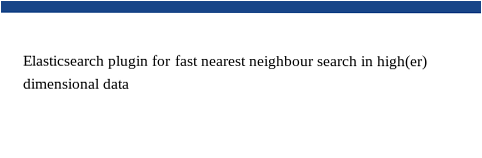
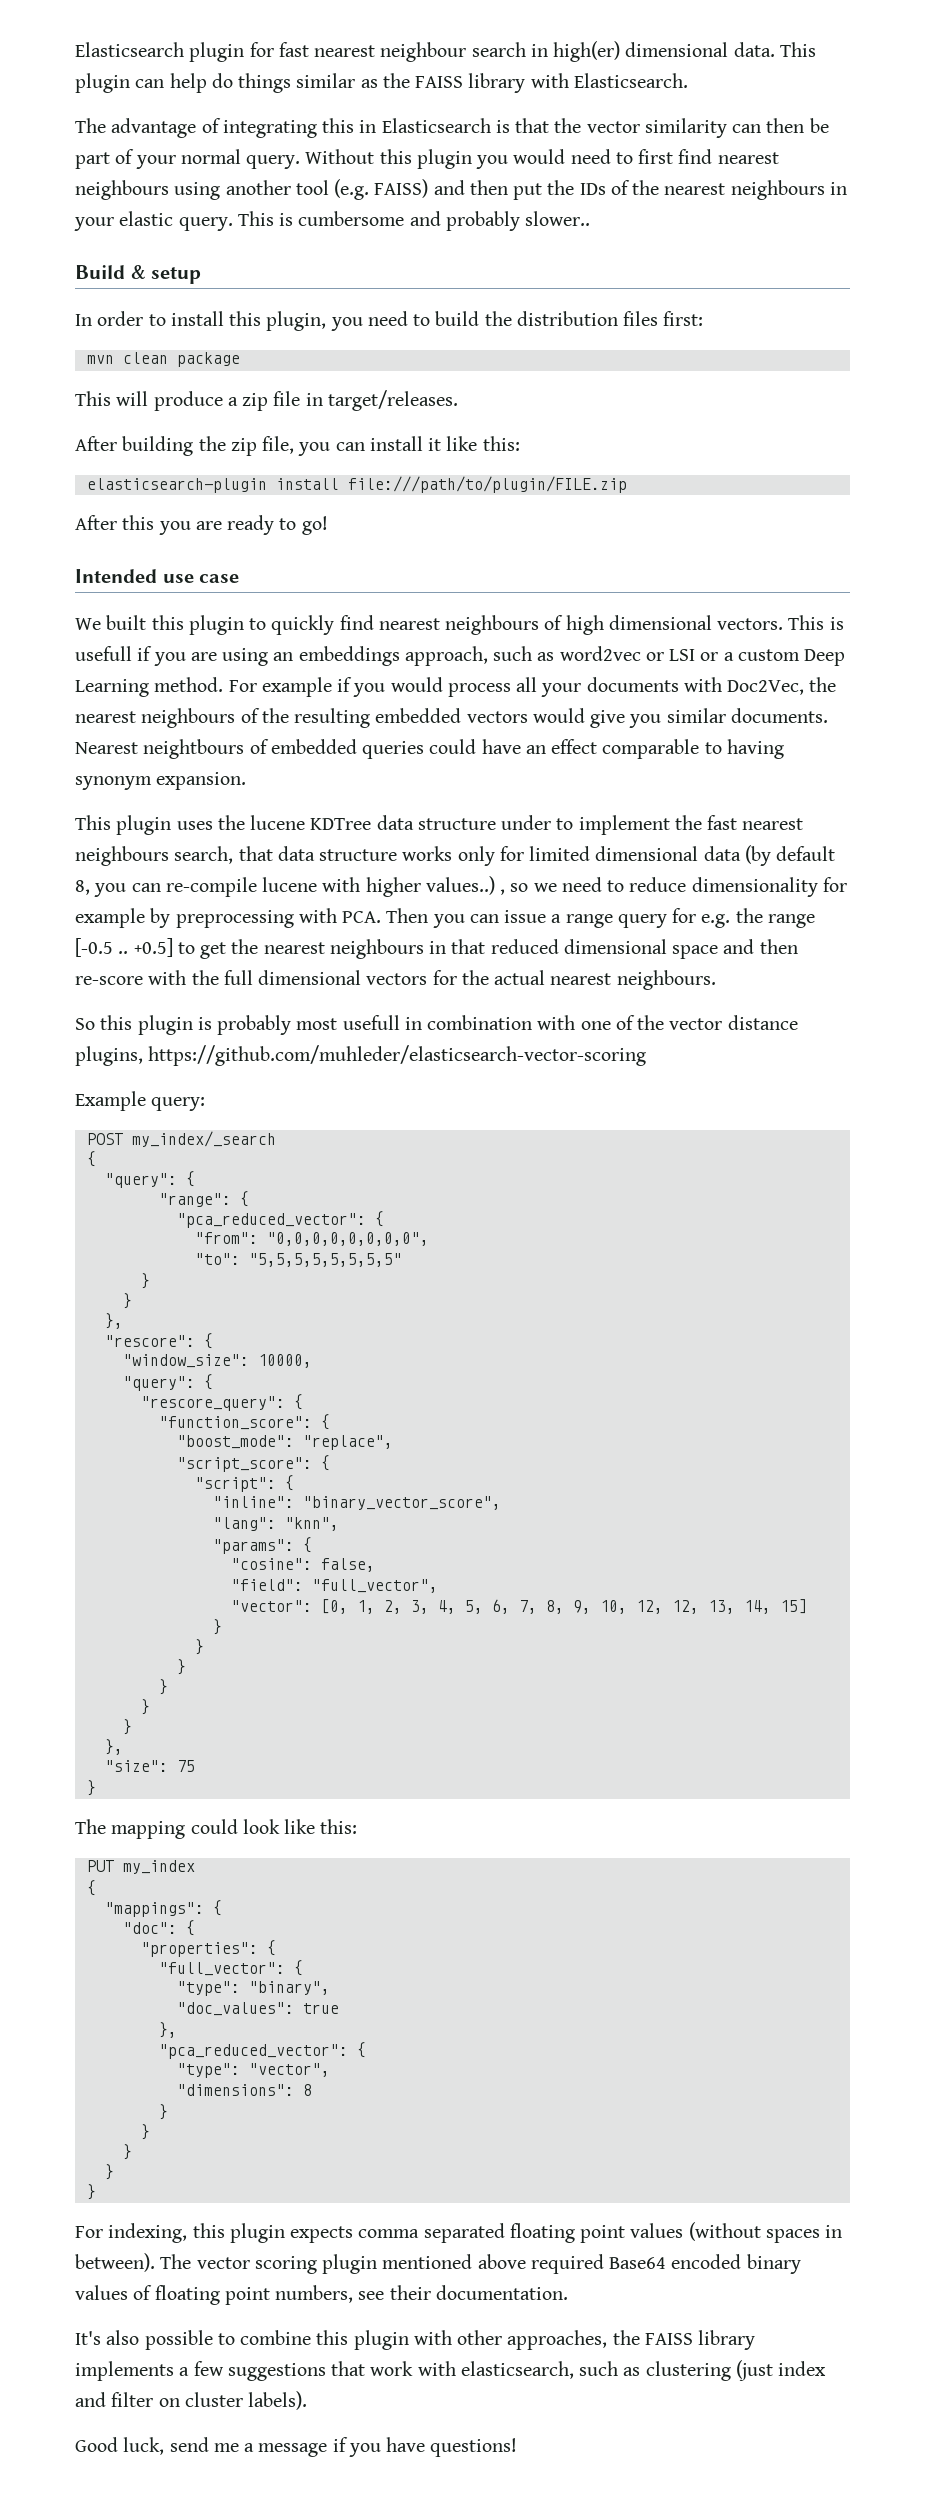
[102,78,131,89] data -> [733,42,816,57] [75,73,688,93] [75,118,829,138] [75,149,779,169] [75,179,847,200] [74,211,591,231] [75,265,202,284] [75,311,704,331] [86,352,240,367] [75,390,458,411] [75,436,520,456] [86,476,627,493] [75,515,328,535] [75,569,240,583] [75,615,844,635] [75,646,846,666] [75,677,837,697] [75,708,828,728] [75,739,784,759] [75,772,247,790] [75,815,804,835] [75,845,836,866] [75,876,847,897] [75,908,815,928] [75,938,798,959] [75,970,716,990] [75,1015,798,1035] [75,1045,647,1066] [75,1091,206,1111] [86,1131,276,1147] [86,1151,96,1167] [104,1171,195,1188] [158,1191,249,1207] [176,1211,384,1228] [194,1232,429,1246] [194,1253,402,1267] [140,1273,150,1289] [122,1293,132,1309] [104,1313,123,1329] [104,1333,213,1349] [122,1354,312,1368] [122,1374,213,1391] [140,1394,303,1411] [158,1414,330,1430] [176,1435,393,1450] [176,1455,330,1472] [194,1475,294,1492] [212,1496,501,1510] [212,1517,339,1531] [212,1537,312,1554] [230,1558,375,1572] [230,1579,438,1593] [230,1599,807,1614] [212,1619,222,1635] [194,1639,204,1655] [176,1659,186,1675] [158,1679,168,1695] [140,1699,150,1715] [122,1719,132,1735] [104,1739,123,1755] [104,1760,195,1772] [86,1780,96,1796] [75,1819,358,1839] [86,1860,195,1874] [86,1880,96,1896] [104,1900,222,1917] [122,1920,195,1936] [140,1940,276,1957] [158,1960,303,1976] [176,1981,330,1996] [176,2002,339,2016] [158,2022,177,2038] [158,2042,366,2059] [176,2063,330,2078] [176,2084,312,2096] [158,2104,168,2120] [140,2124,150,2140] [122,2144,132,2160] [104,2164,114,2180] [86,2184,96,2200] [75,2222,843,2243] [75,2253,801,2274] [75,2285,568,2305] [75,2330,756,2350] [75,2360,827,2381] [75,2391,308,2410] [75,2437,518,2457] data. This plugin can help do things similar as the FAISS library with Elasticsearch. // The advantage of integrating this in Elasticsearch is that the vector similarity can then be part of your normal query. Without this plugin you would need to first find nearest neighbours using another tool (e.g. FAISS) and then put the IDs of the nearest neighbours in your elastic query. This is cumbersome and probably slower.. // Build & setup // In order to install this plugin, you need to build the distribution files first: // mvn clean package // This will produce a zip file in target/releases. // After building the zip file, you can install it like this: // elasticsearch-plugin install file:///path/to/plugin/FILE.zip // After this you are ready to go! // Intended use case // We built this plugin to quickly find nearest neighbours of high dimensional vectors. This is usefull if you are using an embeddings approach, such as word2vec or LSI or a custom Deep Learning method. For example if you would process all your documents with Doc2Vec, the nearest neighbours of the resulting embedded vectors would give you similar documents. Nearest neightbours of embedded queries could have an effect comparable to having synonym expansion. // This plugin uses the lucene KDTree data structure under to implement the fast nearest neighbours search, that data structure works only for limited dimensional data (by default 8, you can re-compile lucene with higher values..) , so we need to reduce dimensionality for example by preprocessing with PCA. Then you can issue a range query for e.g. the range [-0.5 .. +0.5] to get the nearest neighbours in that reduced dimensional space and then re-score with the full dimensional vectors for the actual nearest neighbours. // So this plugin is probably most usefull in combination with one of the vector distance plugins, https://github.com/muhleder/elasticsearch-vector-scoring // Example query: // POST my_index/_search // { // "query": { // "range": { // "pca_reduced_vector": { // "from": "0,0,0,0,0,0,0,0", // "to": "5,5,5,5,5,5,5,5" // } // } // }, // "rescore": { // "window_size": 10000, // "query": { // "rescore_query": { // "function_score": { // "boost_mode": "replace", // "script_score": { // "script": { // "inline": "binary_vector_score", // "lang": "knn", // "params": { // "cosine": false, // "field": "full_vector", // "vector": [0, 1, 2, 3, 4, 5, 6, 7, 8, 9, 10, 12, 12, 13, 14, 15] // } // } // } // } // } // } // }, // "size": 75 // } // The mapping could look like this: // PUT my_index // { // "mappings": { // "doc": { // "properties": { // "full_vector": { // "type": "binary", // "doc_values": true // }, // "pca_reduced_vector": { // "type": "vector", // "dimensions": 8 // } // } // } // } // } // For indexing, this plugin expects comma separated floating point values (without spaces in between). The vector scoring plugin mentioned above required Base64 encoded binary values of floating point numbers, see their documentation. // It's also possible to combine this plugin with other approaches, the FAISS library implements a few suggestions that work with elasticsearch, such as clustering (just index and filter on cluster labels). // Good luck, send me a message if you have questions!

